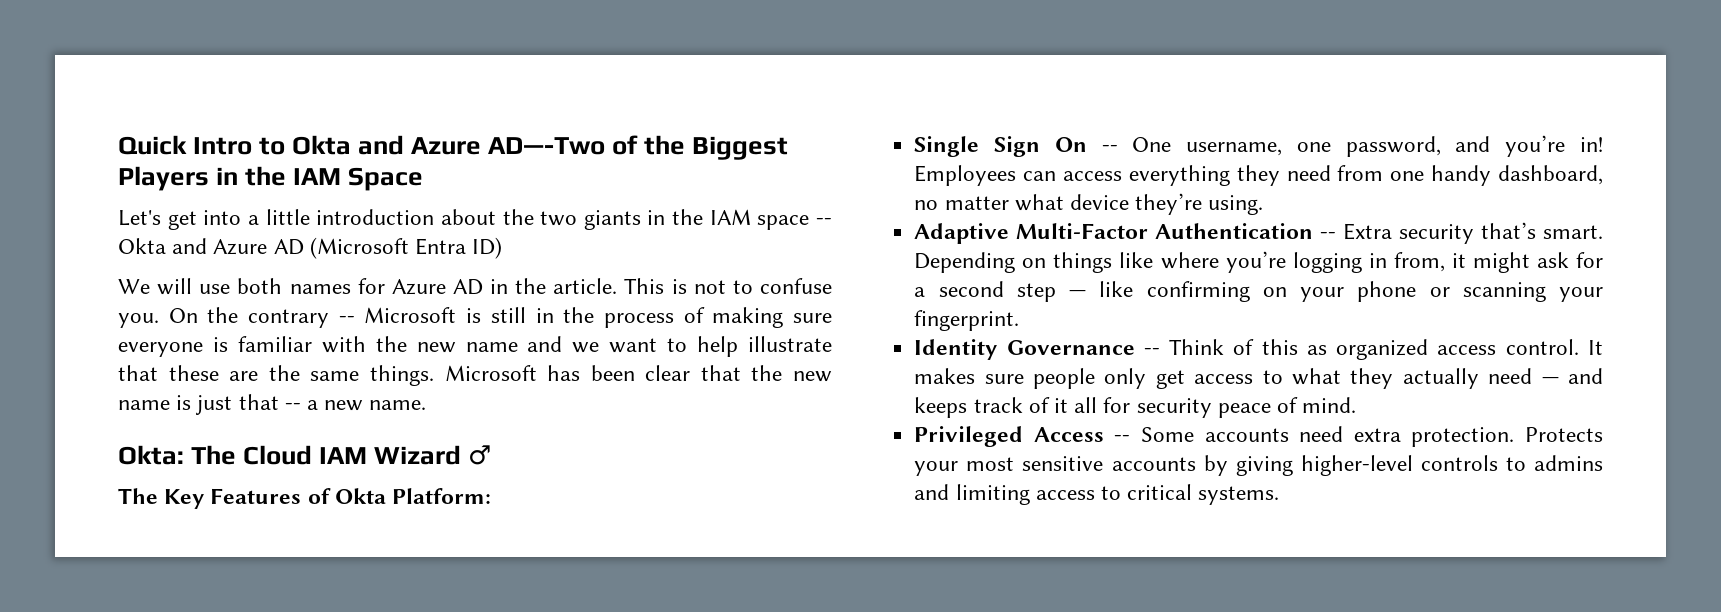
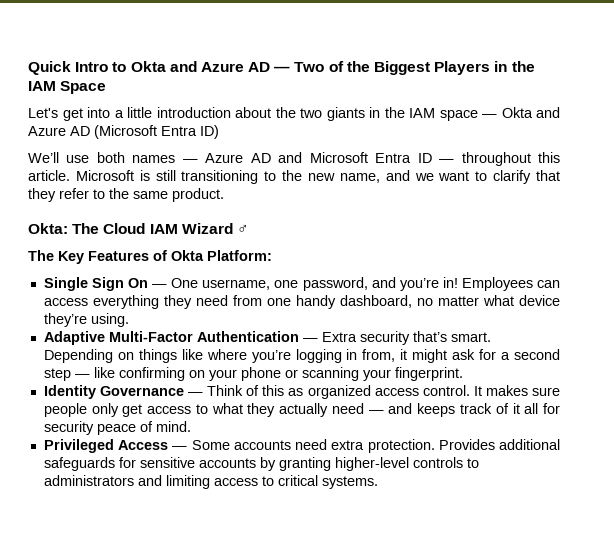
[488,137,606,155] AD—-Two -> [248,62,325,72] AD — Two
[815,218,832,225] -- -> [482,114,497,118] —
[118,278,193,295] We will -> [28,152,59,163] We’ll
[357,278,832,295] [118,307,833,328] [118,336,518,357] for Azure AD in the article. This is not to confuse you. On the contrary -- Microsoft is still in the process of making sure everyone is familiar with the new name -> [182,152,560,166] [28,170,380,184] — Azure AD and Microsoft Entra ID — throughout this article. Microsoft is still transitioning to the new name,
[697,336,832,357] [118,365,833,386] [118,394,427,415] help illustrate that these are the same things. Microsoft has been clear that the new name is just that -- a new name. -> [493,170,560,184] [28,188,224,202] clarify that they refer to the same product.
[1101,145,1118,152] -- -> [152,284,168,288] —
[1320,232,1337,239] -- -> [302,338,318,342] —
[1143,348,1160,355] -- -> [188,392,204,396] —
[1114,435,1131,442] -- -> [172,446,188,450] —
[1525,427,1603,442] [914,457,1015,476] Protects your most -> [438,439,560,450] [43,457,136,471] Provides additional safeguards for
[1235,456,1293,476] giving -> [278,457,331,471] granting
[1534,455,1603,471] admins -> [43,475,134,486] administrators

